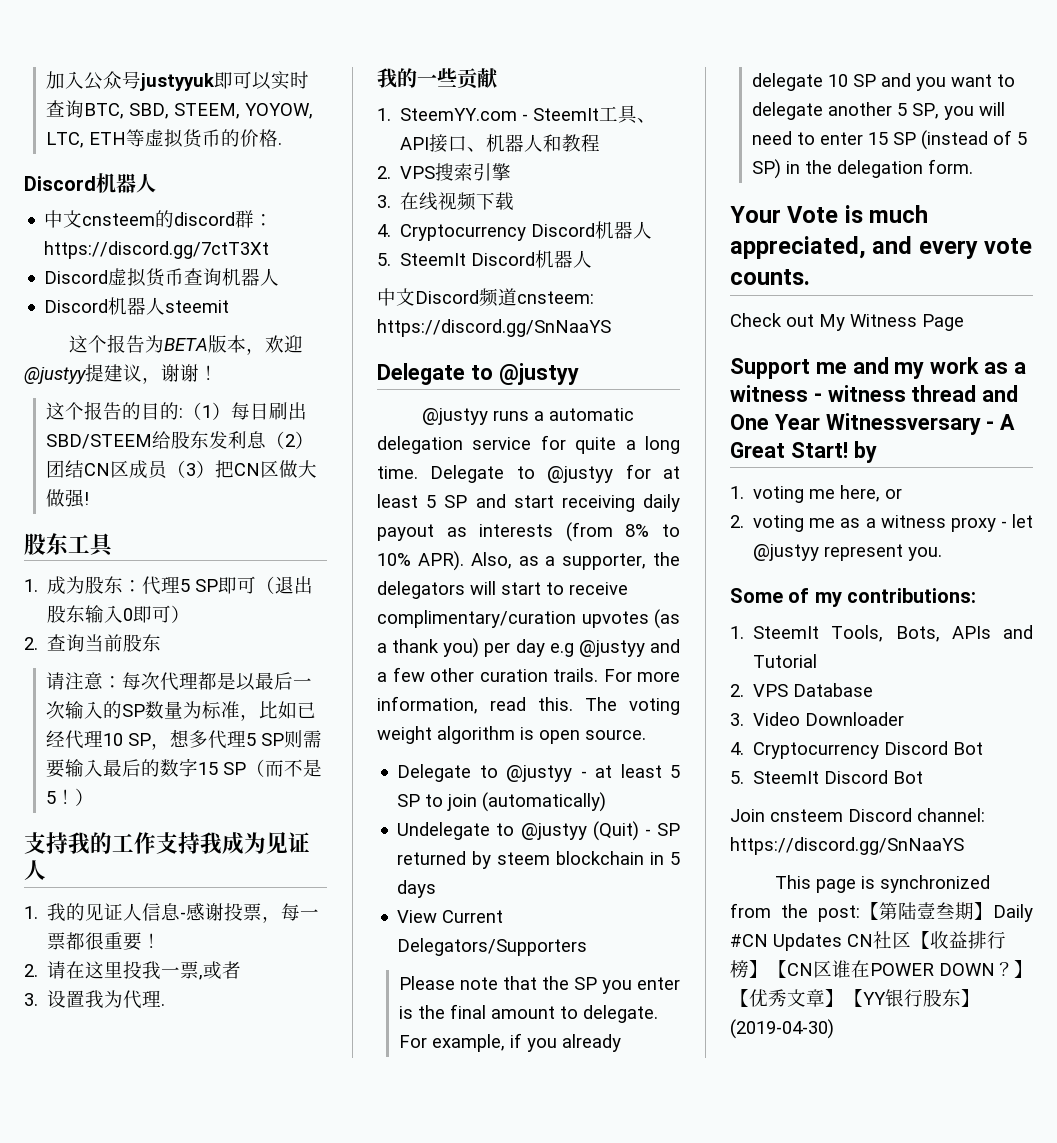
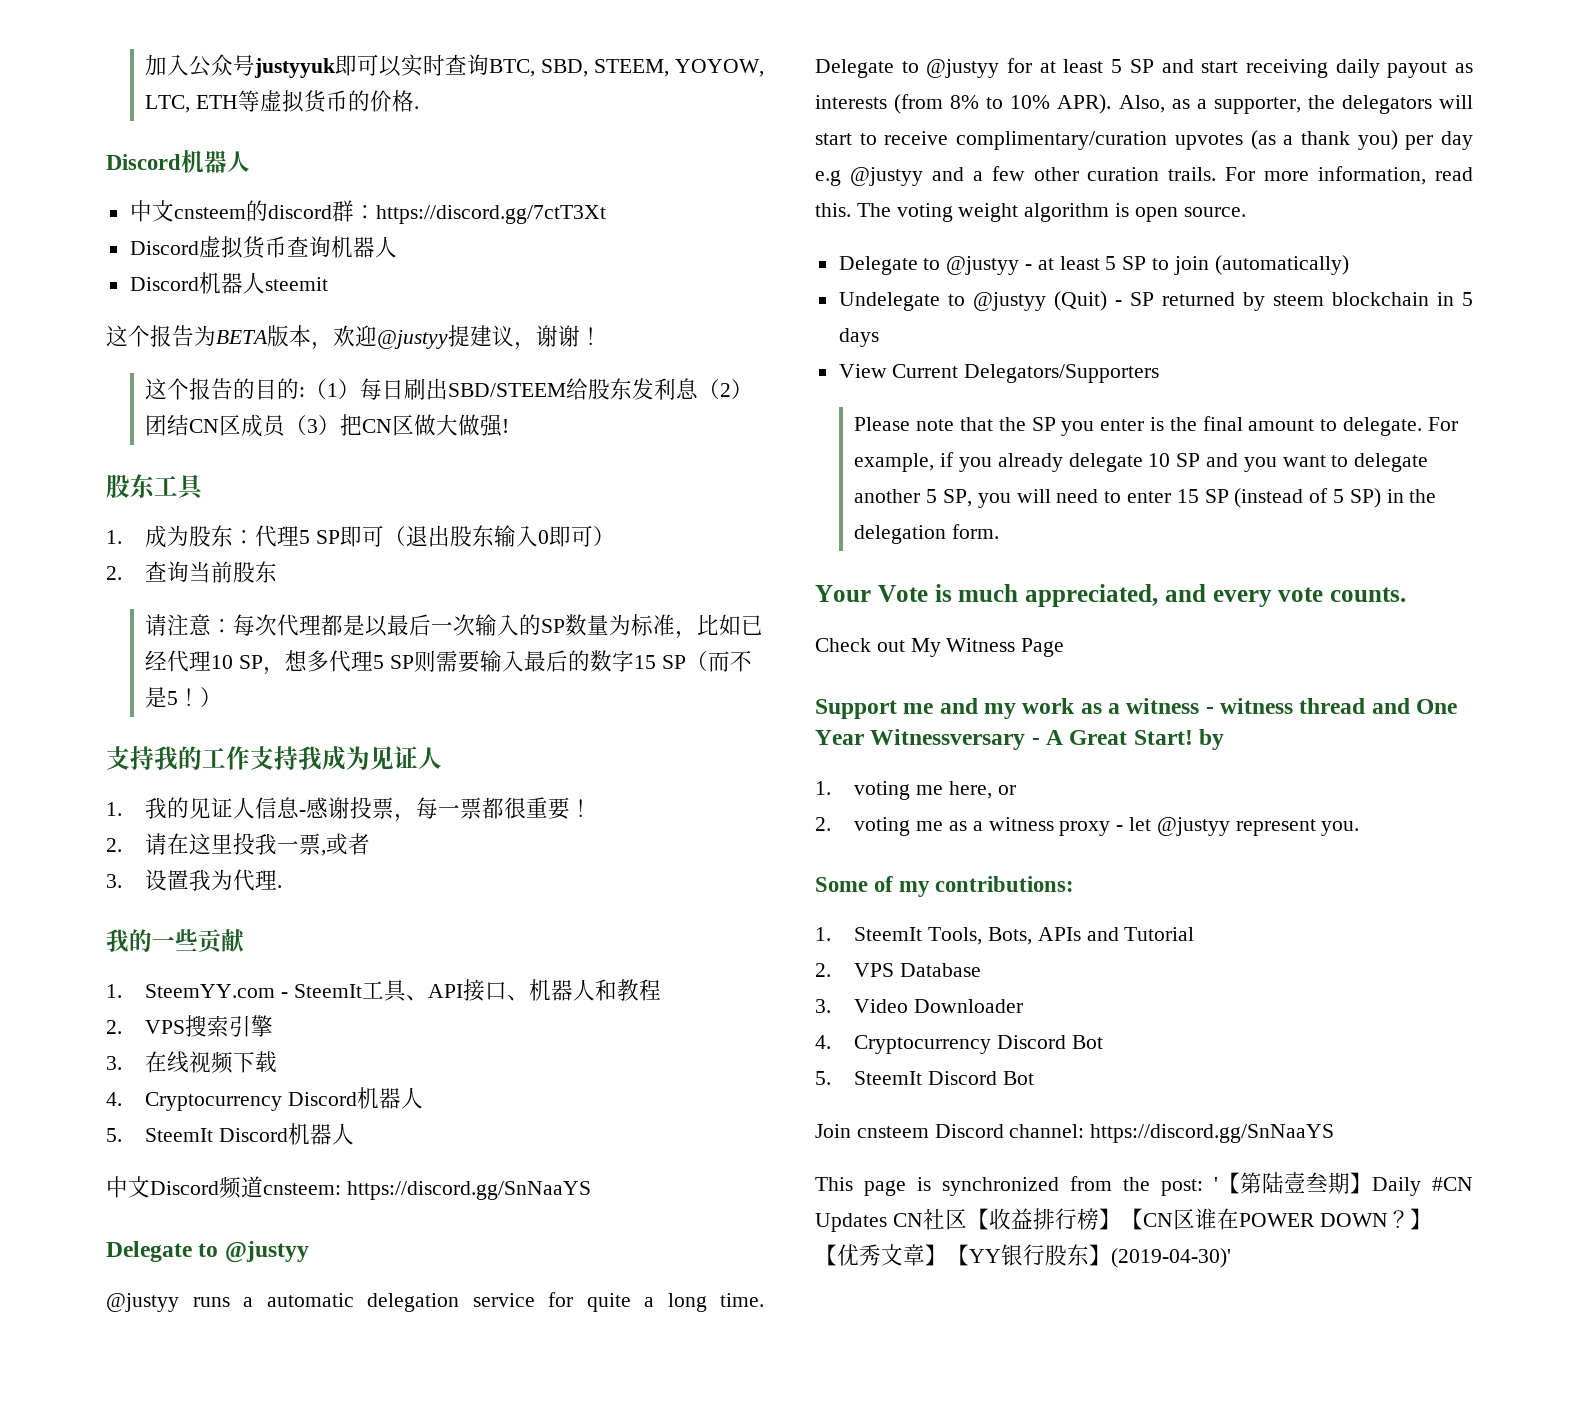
(860, 913) none -> [1214,1177,1218,1191] '
[730,1019,834,1039] (2019-04-30) -> [1111,1248,1231,1268] (2019-04-30)'

